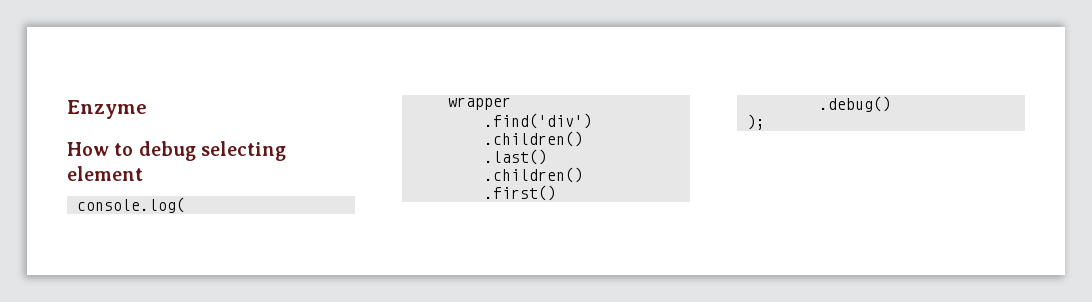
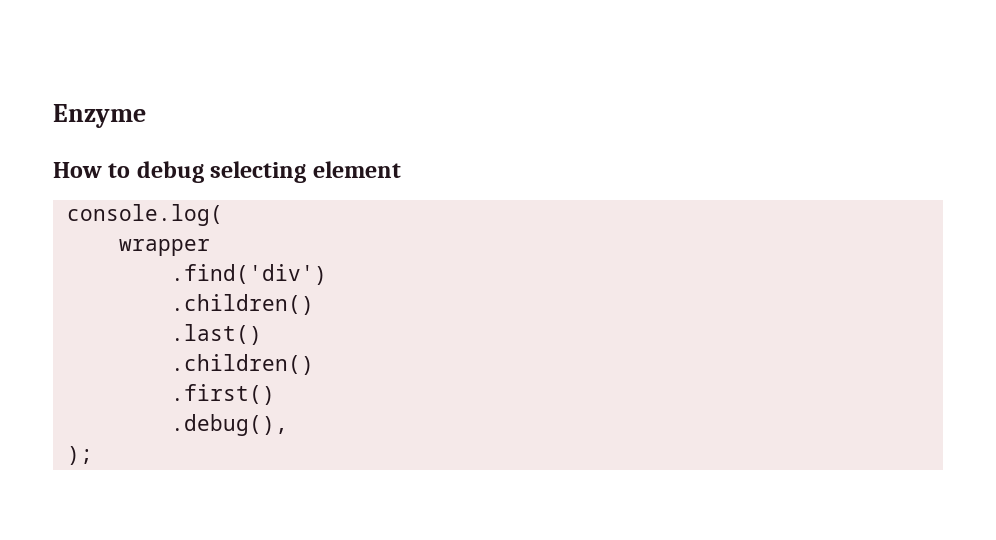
[819,96,892,112] .debug() -> [170,414,288,436] .debug(),

